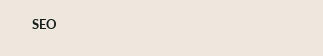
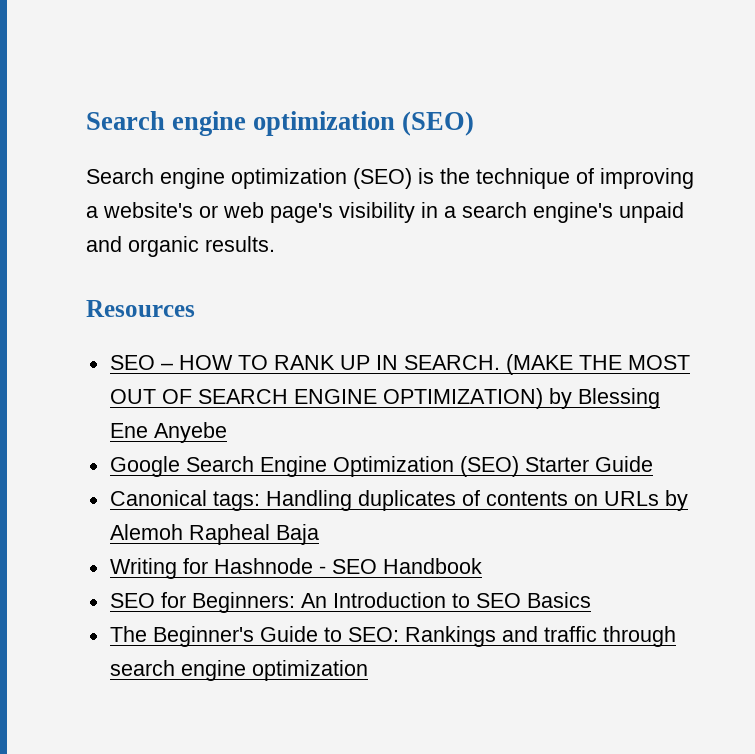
[32,19,57,29] SEO -> [86,111,475,136] [86,168,694,189] [86,202,684,223] [86,236,275,257] [86,300,195,317] [109,354,690,375] [109,388,660,409] [109,422,227,443] [109,456,653,477] [109,490,688,511] [109,524,319,545] [109,558,482,579] [109,592,591,613] [109,626,676,647] [109,660,368,681] Search engine optimization (SEO) // Search engine optimization (SEO) is the technique of improving a website's or web page's visibility in a search engine's unpaid and organic results. // Resources // SEO – HOW TO RANK UP IN SEARCH. (MAKE THE MOST OUT OF SEARCH ENGINE OPTIMIZATION) by Blessing Ene Anyebe // Google Search Engine Optimization (SEO) Starter Guide // Canonical tags: Handling duplicates of contents on URLs by Alemoh Rapheal Baja // Writing for Hashnode - SEO Handbook // SEO for Beginners: An Introduction to SEO Basics // The Beginner's Guide to SEO: Rankings and traffic through search engine optimization

